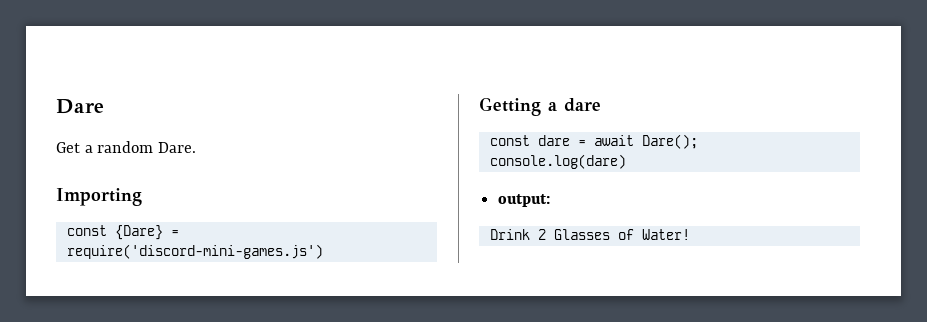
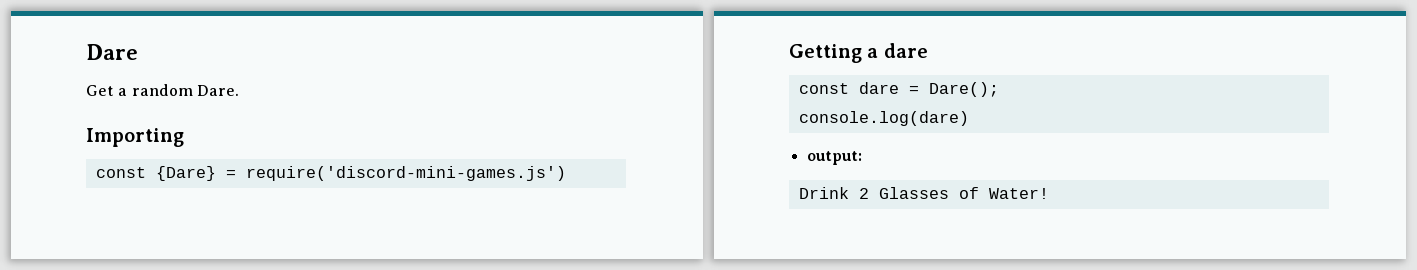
[593,135,634,146] await -> (919, 90) none

